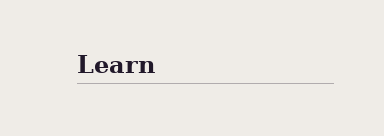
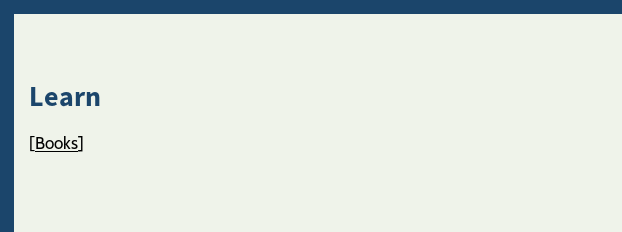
(155, 64) none -> [29,136,84,152] // [Books]

